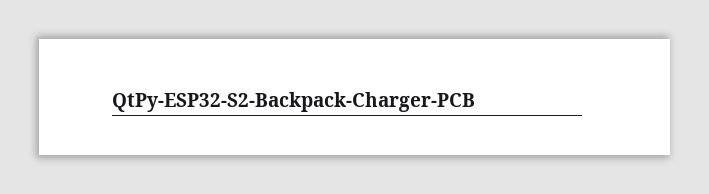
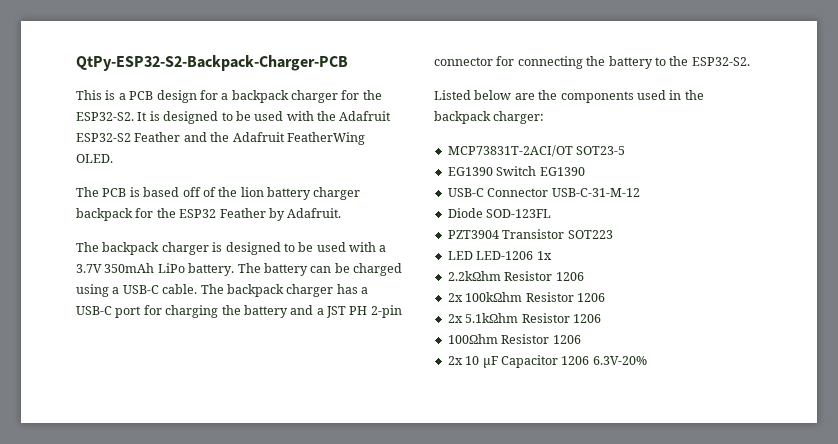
(475, 102) none -> [76,90,382,103] [76,111,392,124] [76,132,365,145] [76,154,113,163] [76,187,361,200] [76,208,342,221] [76,242,387,255] [76,263,402,276] [76,284,368,297] [76,305,402,318] [434,56,750,69] [434,90,704,103] [434,111,545,124] [447,145,626,157] [447,166,585,176] [447,188,640,197] [447,208,552,218] [447,229,613,239] [447,251,552,260] [447,271,584,281] [447,292,605,302] [447,313,601,323] [447,334,581,344] [447,355,647,368] // This is a PCB design for a backpack charger for the ESP32-S2. It is designed to be used with the Adafruit ESP32-S2 Feather and the Adafruit FeatherWing OLED. // The PCB is based off of the lion battery charger backpack for the ESP32 Feather by Adafruit. // The backpack charger is designed to be used with a 3.7V 350mAh LiPo battery. The battery can be charged using a USB-C cable. The backpack charger has a USB-C port for charging the battery and a JST PH 2-pin connector for connecting the battery to the ESP32-S2. // Listed below are the components used in the backpack charger: // MCP73831T-2ACI/OT SOT23-5 // EG1390 Switch EG1390 // USB-C Connector USB-C-31-M-12 // Diode SOD-123FL // PZT3904 Transistor SOT223 // LED LED-1206 1x // 2.2kΩhm Resistor 1206 // 2x 100kΩhm Resistor 1206 // 2x 5.1kΩhm Resistor 1206 // 100Ωhm Resistor 1206 // 2x 10 μF Capacitor 1206 6.3V-20%

